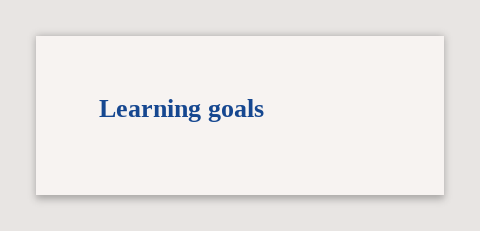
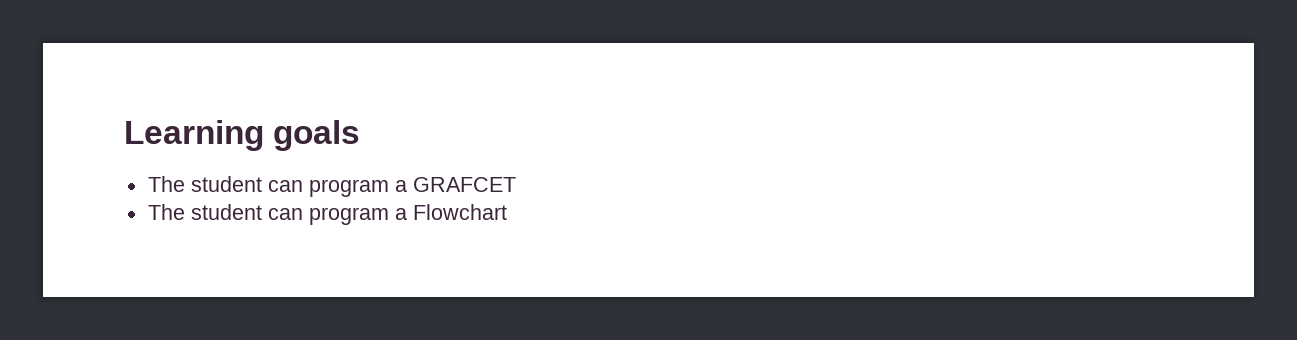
(265, 110) none -> [147,176,516,197] [147,204,507,225] // The student can program a GRAFCET // The student can program a Flowchart

